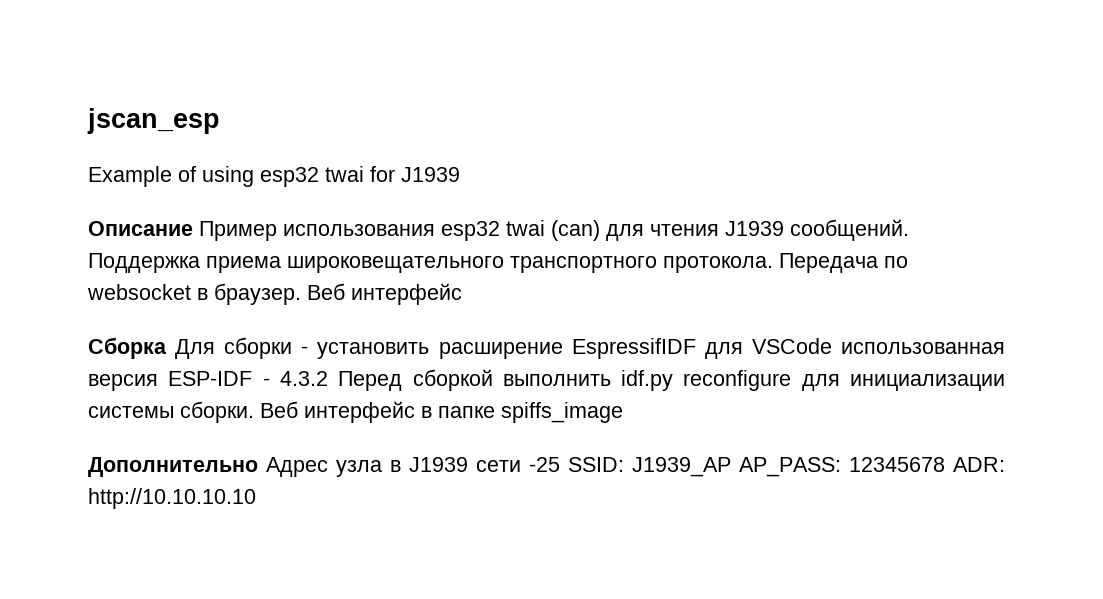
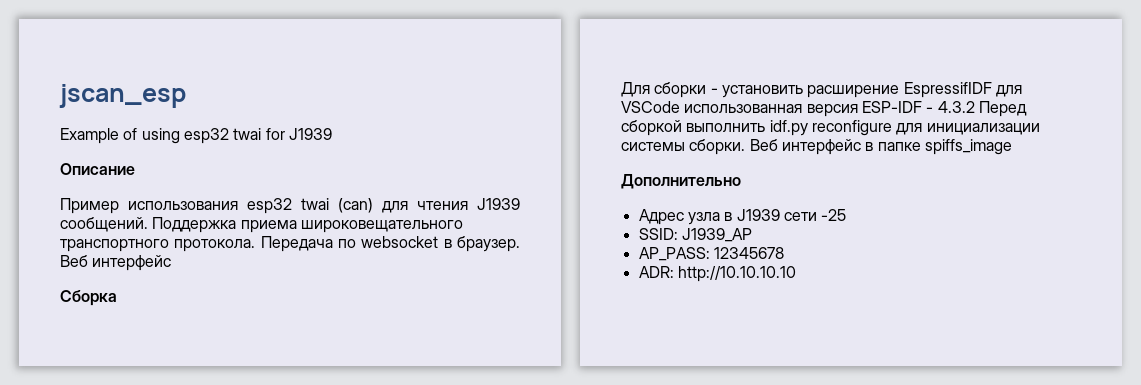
(193, 228) none -> (135, 169) //
(167, 348) none -> (117, 298) //
(258, 467) none -> (741, 181) //
(560, 464) none -> (847, 215) //
(731, 467) none -> (752, 235) //
(945, 464) none -> (784, 253) //

